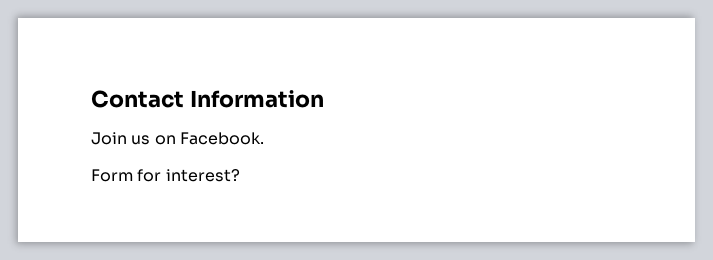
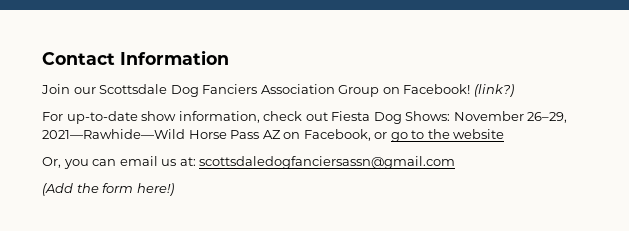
[131,132,264,145] [91,169,240,182] us on Facebook. // Form for interest? -> [73,84,514,97] [42,111,568,124] [42,129,505,142] [42,156,456,169] [42,183,174,196] our Scottsdale Dog Fanciers Association Group on Facebook! (link?) // For up-to-date show information, check out Fiesta Dog Shows: November 26–29, 2021—Rawhide—Wild Horse Pass AZ on Facebook, or go to the website // Or, you can email us at: scottsdaledogfanciersassn@gmail.com // (Add the form here!)

